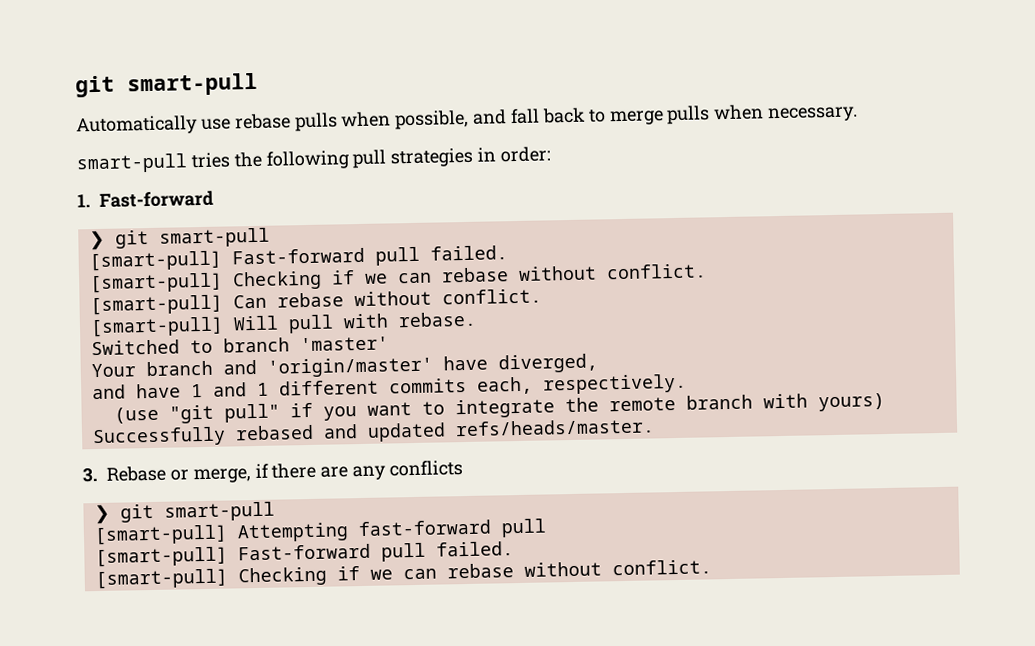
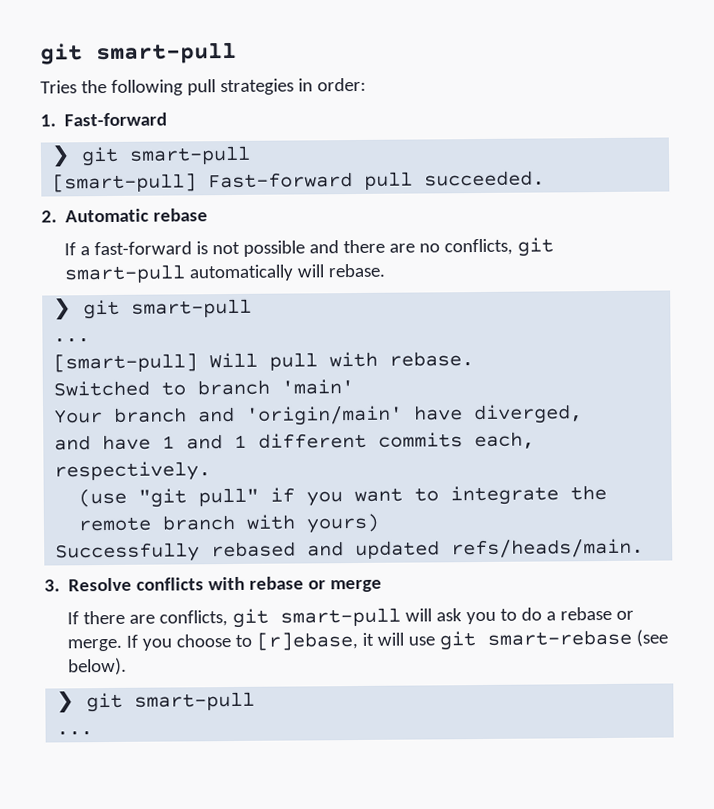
[75,72,258,98] [76,104,859,136] [76,152,230,174] git smart-pull // Automatically use rebase pulls when possible, and fall back to merge pulls when necessary. // smart-pull tries -> [40,41,237,65] [40,80,77,94] git smart-pull // Tries
[429,245,508,261] [89,263,707,294] [89,288,542,316] failed. // [smart-pull] Checking if we can rebase without conflict. // [smart-pull] Can rebase without conflict. -> [424,170,546,187] [41,208,209,223] [63,237,554,257] [63,263,385,284] [53,298,253,321] [53,338,91,343] succeeded. // 2. Automatic rebase // If a fast-forward is not possible and there are no conflicts, git smart-pull automatically will rebase. // ❯ git smart-pull // ...
[299,336,389,352] 'master' -> [281,379,355,395] 'main'
[266,356,433,378] 'origin/master' -> [246,405,404,426] 'origin/main'
[454,418,655,437] refs/heads/master. -> [451,538,645,559] refs/heads/main.
[106,460,464,484] [93,501,275,525] [93,518,547,546] [94,541,514,568] [94,559,712,590] Rebase or merge, if there are any conflicts // ❯ git smart-pull // [smart-pull] Attempting fast-forward pull // [smart-pull] Fast-forward pull failed. // [smart-pull] Checking if we can rebase without conflict. -> [68,576,383,593] [66,606,634,629] [66,629,668,652] [67,657,127,676] [56,691,256,714] [56,731,94,736] Resolve conflicts with rebase or merge // If there are conflicts, git smart-pull will ask you to do a rebase or merge. If you choose to [r]ebase, it will use git smart-rebase (see below). // ❯ git smart-pull // ...

